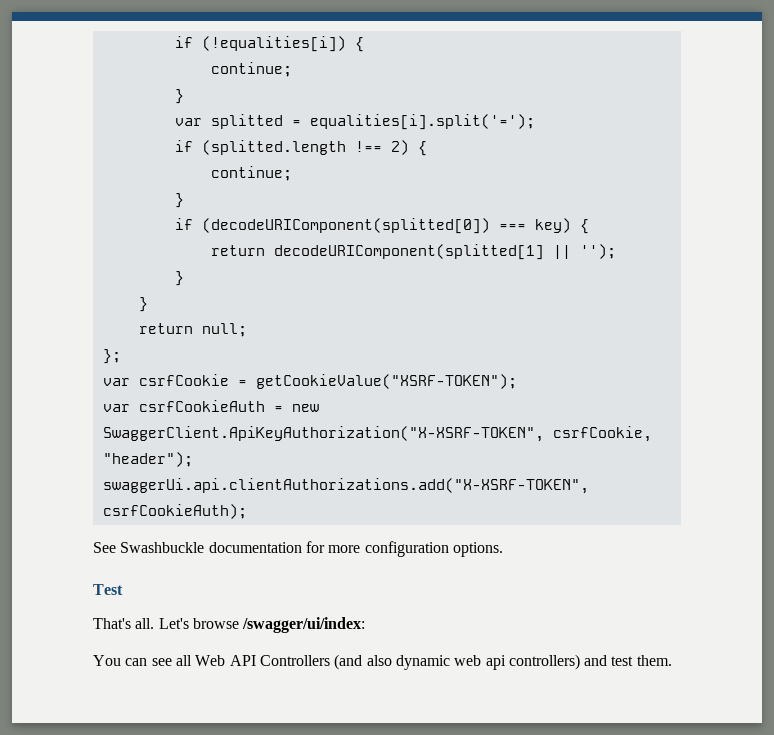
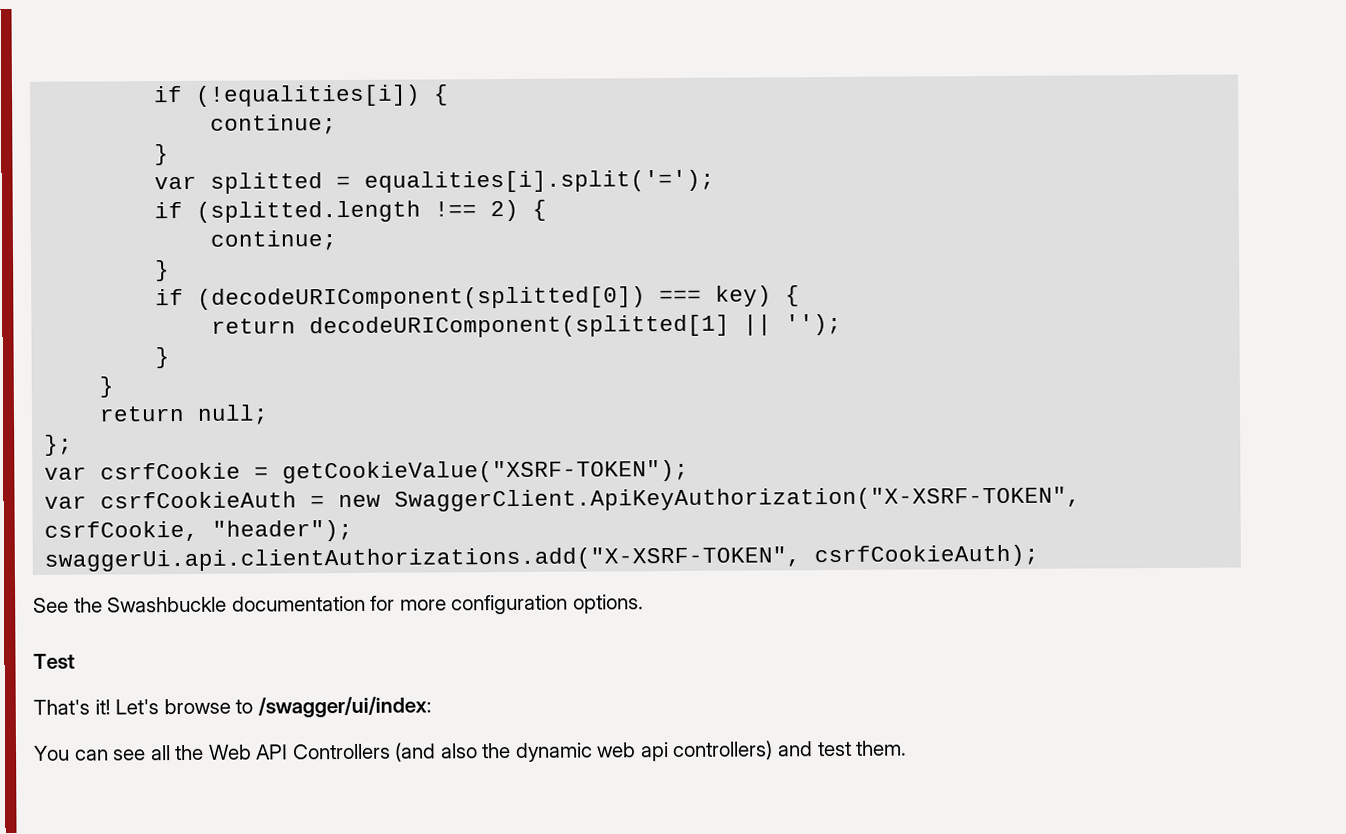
(116, 547) none -> [73,597,103,613] the
[135,618,155,629] all. -> [94,699,111,715] it!
(239, 623) none -> [235,699,254,714] to
(192, 660) none -> [174,744,205,761] the
(392, 660) none -> [481,742,512,759] the

